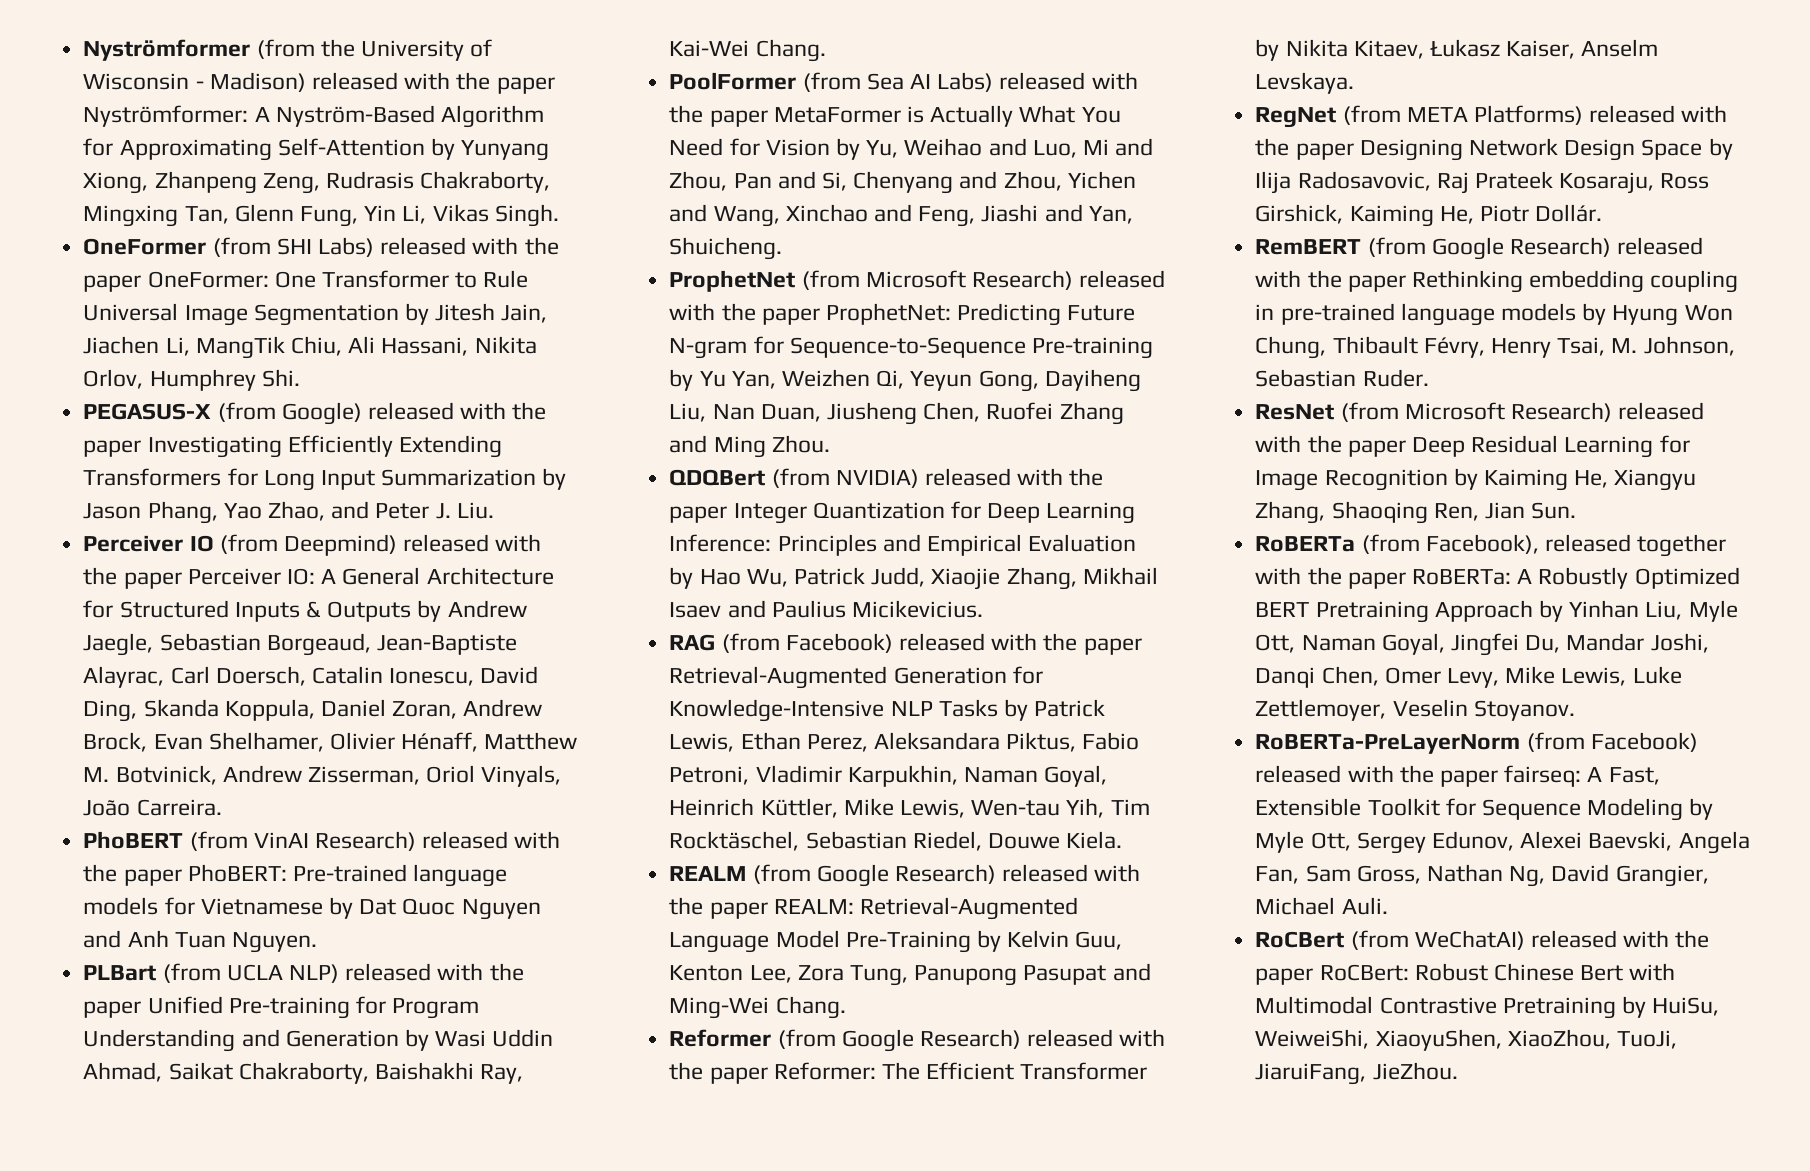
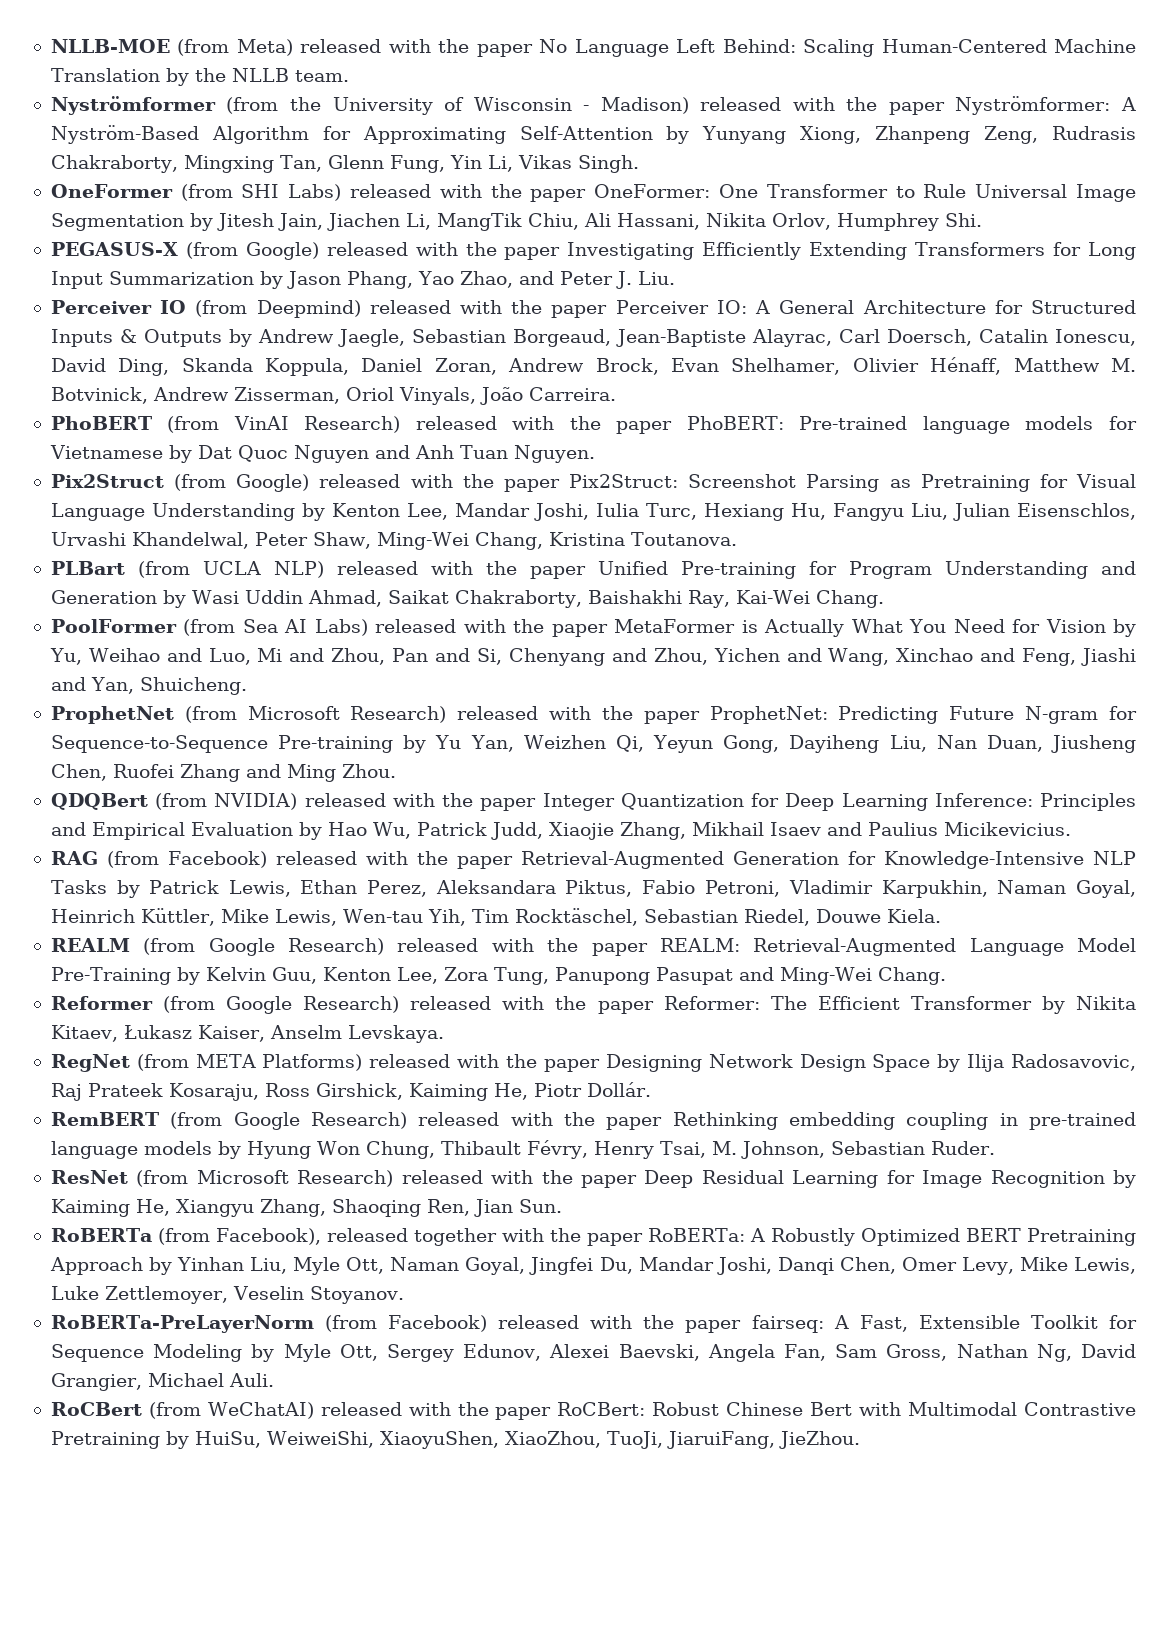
(83, 50) none -> [50,39,1136,57] [50,68,349,86] NLLB-MOE (from Meta) released with the paper No Language Left Behind: Scaling Human-Centered Machine Translation by the NLLB team. //
(317, 942) none -> [50,474,1137,492] [50,503,1136,521] [50,532,737,550] // Pix2Struct (from Google) released with the paper Pix2Struct: Screenshot Parsing as Pretraining for Visual Language Understanding by Kenton Lee, Mandar Joshi, Iulia Turc, Hexiang Hu, Fangyu Liu, Julian Eisenschlos, Urvashi Khandelwal, Peter Shaw, Ming-Wei Chang, Kristina Toutanova.

